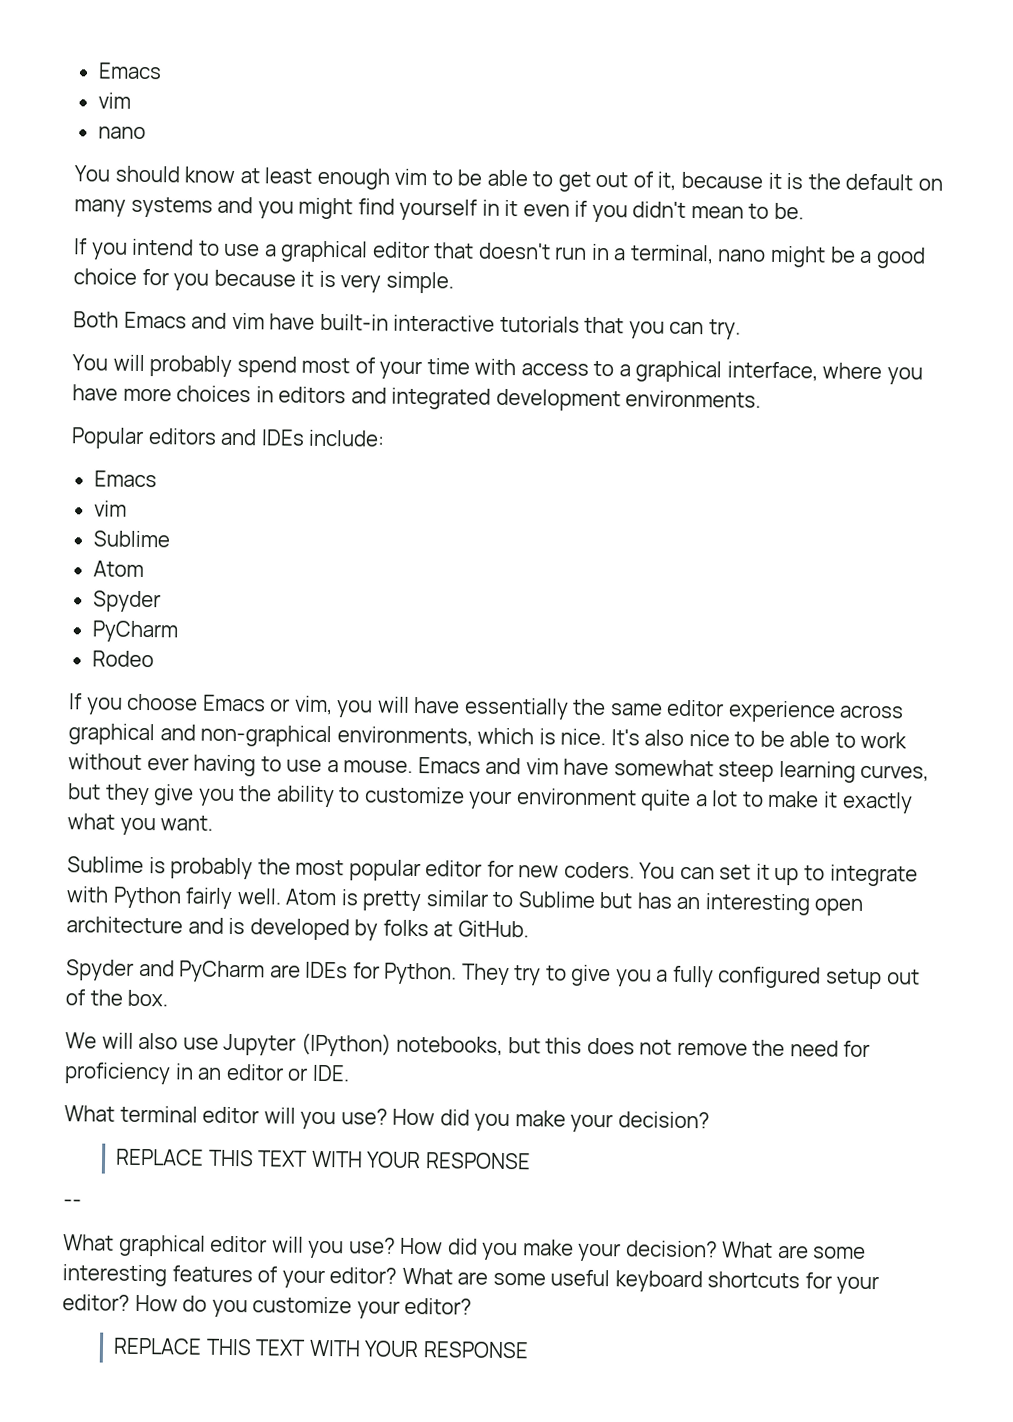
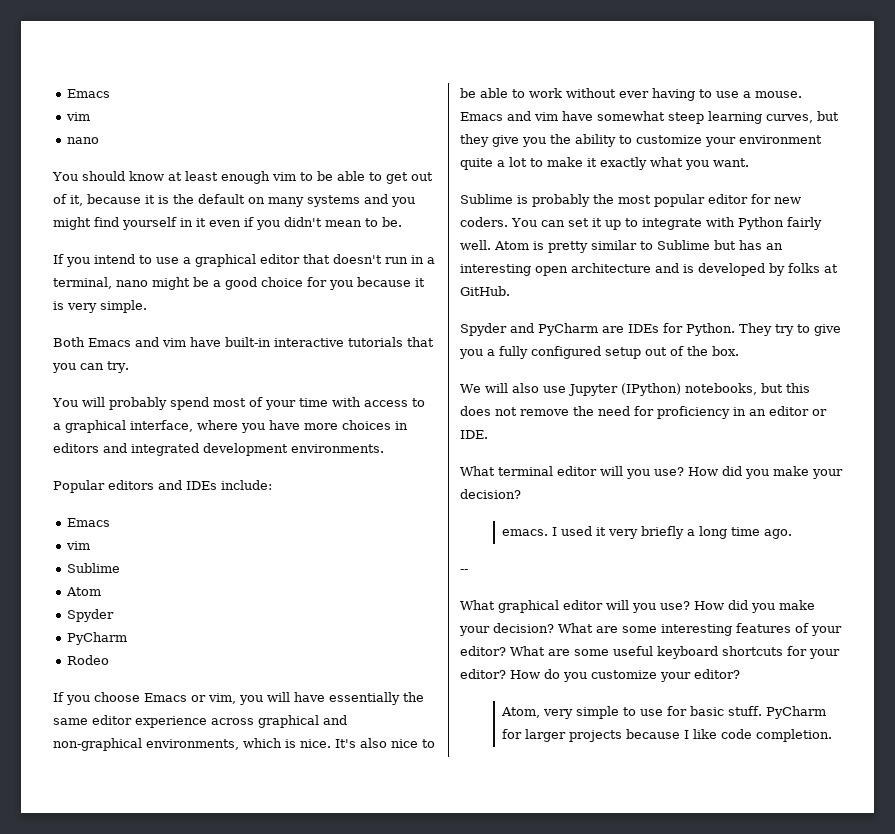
[115,1148,531,1170] REPLACE THIS TEXT WITH YOUR RESPONSE -> [502,526,793,539] emacs. I used it very briefly a long time ago.
[113,1337,529,1359] REPLACE THIS TEXT WITH YOUR RESPONSE -> [501,706,827,719] [502,729,833,742] Atom, very simple to use for basic stuff. PyCharm for larger projects because I like code completion.

